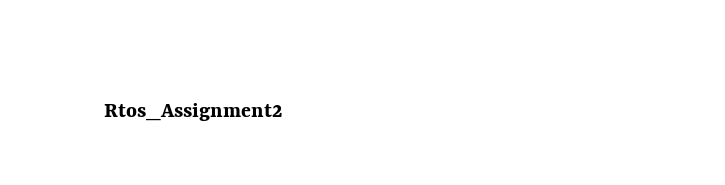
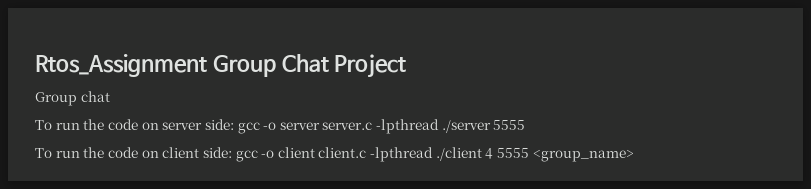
[104,103,282,121] Rtos_Assignment2 -> [35,54,407,78] [35,91,110,106] [35,119,526,134] [35,147,634,162] Rtos_Assignment Group Chat Project // Group chat // To run the code on server side: gcc -o server server.c -lpthread ./server 5555 // To run the code on client side: gcc -o client client.c -lpthread ./client 4 5555 <group_name>

